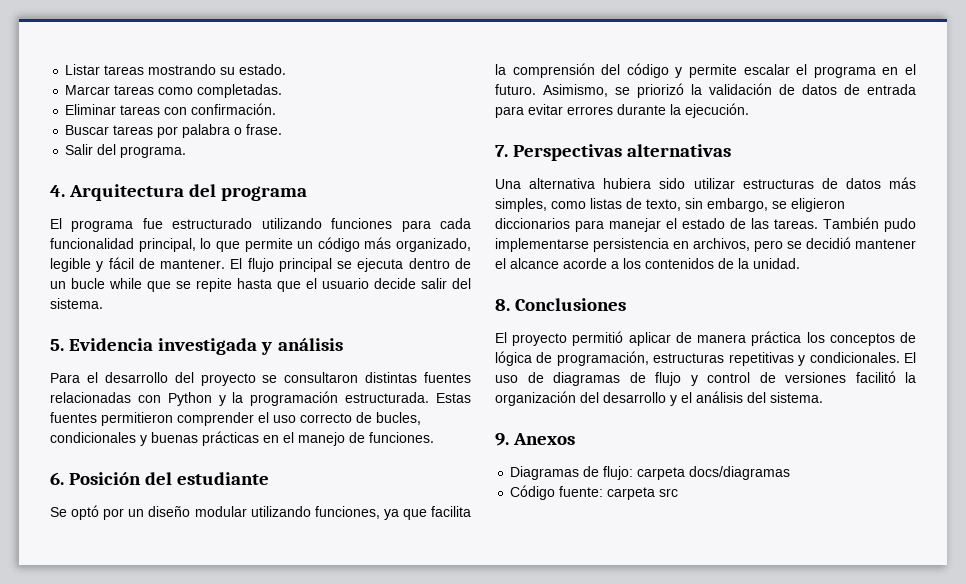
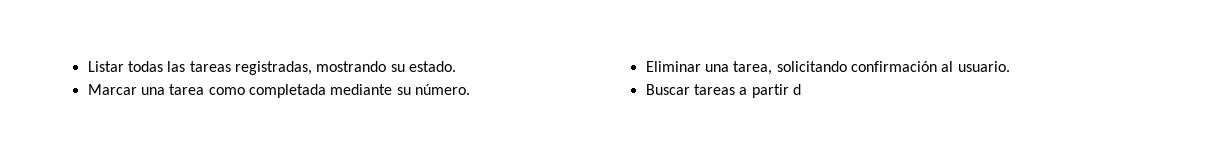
[104,65,145,75] tareas -> [127,61,312,75] todas las tareas registradas,
[114,84,283,98] [65,103,277,115] [65,124,283,138] [65,144,187,158] [50,184,308,201] [50,218,471,232] [50,237,471,252] [50,257,471,272] [50,278,471,292] [50,298,103,309] [50,338,343,355] [50,372,471,386] [50,391,471,406] [50,412,421,426] [50,431,434,446] [50,472,270,485] [50,505,472,520] [495,63,916,78] [495,83,916,98] [495,103,749,118] [495,144,732,161] [495,177,916,189] [495,198,845,212] [495,217,916,232] [495,237,916,252] [495,258,800,269] [495,298,627,311] [495,331,916,346] [495,351,916,366] [495,371,916,386] [495,391,823,406] [495,433,576,446] [510,466,791,480] [510,485,679,500] tareas como completadas. // Eliminar tareas con confirmación. // Buscar tareas por palabra o frase. // Salir del programa. // 4. Arquitectura del programa // El programa fue estructurado utilizando funciones para cada funcionalidad principal, lo que permite un código más organizado, legible y fácil de mantener. El flujo principal se ejecuta dentro de un bucle while que se repite hasta que el usuario decide salir del sistema. // 5. Evidencia investigada y análisis // Para el desarrollo del proyecto se consultaron distintas fuentes relacionadas con Python y la programación estructurada. Estas fuentes permitieron comprender el uso correcto de bucles, condicionales y buenas prácticas en el manejo de funciones. // 6. Posición del estudiante // Se optó por un diseño modular utilizando funciones, ya que facilita la comprensión del código y permite escalar el programa en el futuro. Asimismo, se priorizó la validación de datos de entrada para evitar errores durante la ejecución. // 7. Perspectivas alternativas // Una alternativa hubiera sido utilizar estructuras de datos más simples, como listas de texto, sin embargo, se eligieron diccionarios para manejar el estado de las tareas. También pudo implementarse persistencia en archivos, pero se decidió mantener el alcance acorde a los contenidos de la unidad. // 8. Conclusiones // El proyecto permitió aplicar de manera práctica los conceptos de lógica de programación, estructuras repetitivas y condicionales. El uso de diagramas de flujo y control de versiones facilitó la organización del desarrollo y el análisis del sistema. // 9. Anexos // Diagramas de flujo: carpeta docs/diagramas // Código fuente: carpeta src -> [140,84,470,98] [645,61,1010,75] [645,84,801,98] una tarea como completada mediante su número. // Eliminar una tarea, solicitando confirmación al usuario. // Buscar tareas a partir d

